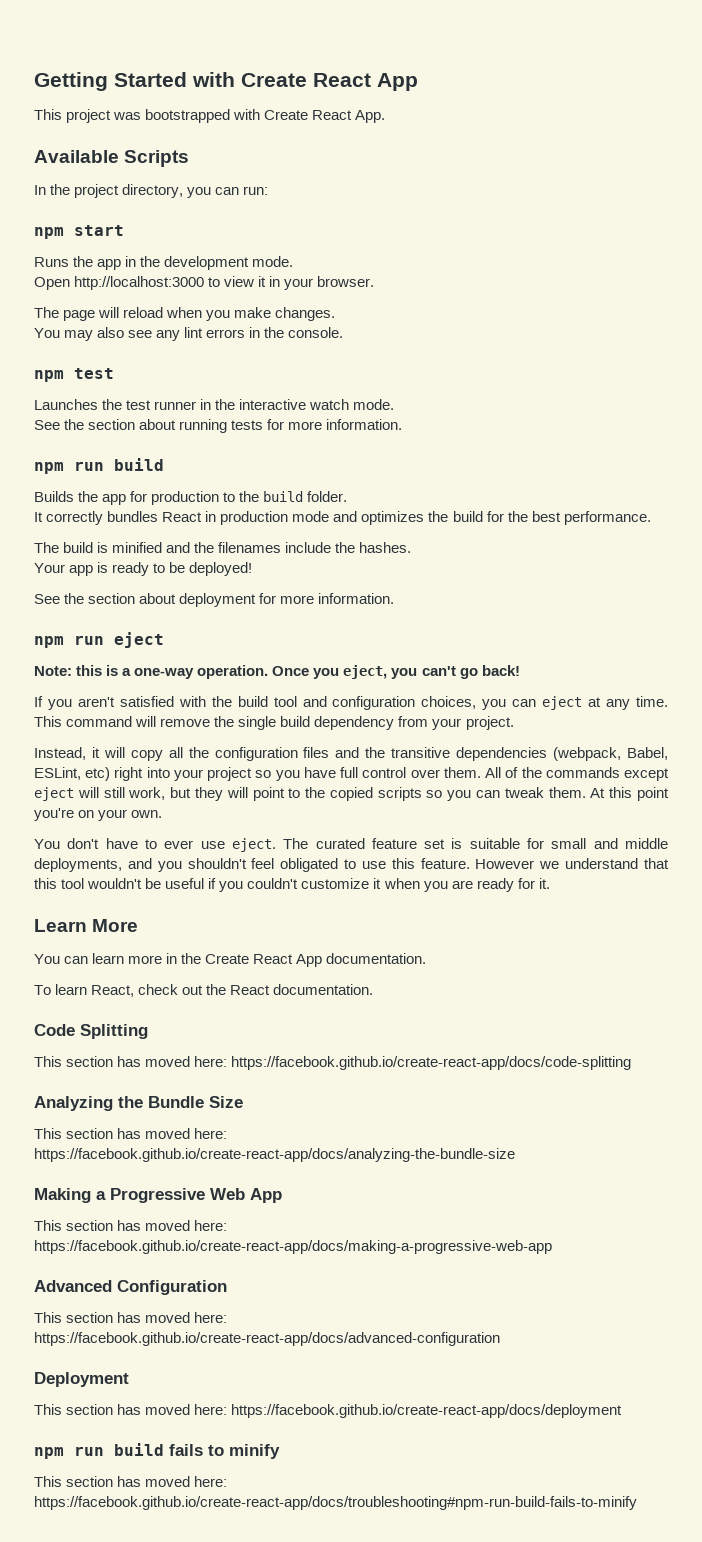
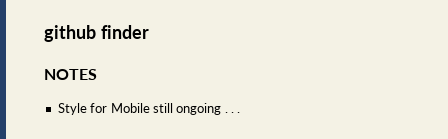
[34,72,418,91] [34,109,386,123] [34,150,190,167] [34,184,269,198] [34,225,124,239] [34,256,294,270] [34,276,375,290] [34,307,336,321] [34,327,344,341] [34,368,114,382] [34,399,395,410] [34,419,403,433] [34,458,164,474] [34,491,348,505] [34,511,651,525] [34,542,412,553] [34,562,253,576] [34,593,395,607] [34,632,164,648] [34,665,520,679] [34,696,668,710] [34,716,514,730] [34,747,668,761] [34,767,670,781] [34,787,669,801] [34,808,163,821] [34,838,668,852] [34,858,669,872] [34,878,550,892] [34,919,139,932] [34,953,427,967] [34,984,374,997] [34,1024,148,1039] [34,1056,632,1070] [34,1096,243,1111] [34,1128,228,1139] [34,1148,515,1162] [34,1188,282,1203] [34,1220,228,1231] [34,1240,552,1254] [34,1280,227,1295] [34,1312,228,1323] [34,1332,500,1346] [34,1372,129,1387] [34,1404,623,1418] [34,1443,280,1459] [34,1476,228,1487] [34,1496,637,1510] Getting Started with Create React App // This project was bootstrapped with Create React App. // Available Scripts // In the project directory, you can run: // npm start // Runs the app in the development mode. // Open http://localhost:3000 to view it in your browser. // The page will reload when you make changes. // You may also see any lint errors in the console. // npm test // Launches the test runner in the interactive watch mode. // See the section about running tests for more information. // npm run build // Builds the app for production to the build folder. // It correctly bundles React in production mode and optimizes the build for the best performance. // The build is minified and the filenames include the hashes. // Your app is ready to be deployed! // See the section about deployment for more information. // npm run eject // Note: this is a one-way operation. Once you eject, you can't go back! // If you aren't satisfied with the build tool and configuration choices, you can eject at any time. This command will remove the single build dependency from your project. // Instead, it will copy all the configuration files and the transitive dependencies (webpack, Babel, ESLint, etc) right into your project so you have full control over them. All of the commands except eject will still work, but they will point to the copied scripts so you can tweak them. At this point you're on your own. // You don't have to ever use eject. The curated feature set is suitable for small and middle deployments, and you shouldn't feel obligated to use this feature. However we understand that this tool wouldn't be useful if you couldn't customize it when you are ready for it. // Learn More // You can learn more in the Create React App documentation. // To learn React, check out the React documentation. // Code Splitting // This section has moved here: https://facebook.github.io/create-react-app/docs/code-splitting // Analyzing the Bundle Size // This section has moved here: https://facebook.github.io/create-react-app/docs/analyzing-the-bundle-size // Making a Progressive Web App // This section has moved here: https://facebook.github.io/create-react-app/docs/making-a-progressive-web-app // Advanced Configuration // This section has moved here: https://facebook.github.io/create-react-app/docs/advanced-configuration // Deployment // This section has moved here: https://facebook.github.io/create-react-app/docs/deployment // npm run build fails to minify // This section has moved here: https://facebook.github.io/create-react-app/docs/troubleshooting#npm-run-build-fails-to-minify -> [44,25,149,42] [44,69,97,80] [57,103,241,115] github finder // NOTES // Style for Mobile still ongoing . . .

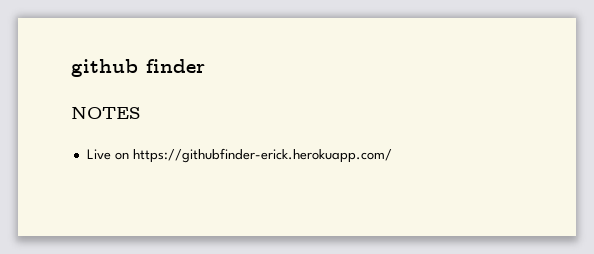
[57,103,241,115] Style for Mobile still ongoing . . . -> [86,148,392,163] Live on https://githubfinder-erick.herokuapp.com/

